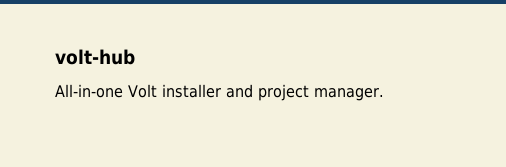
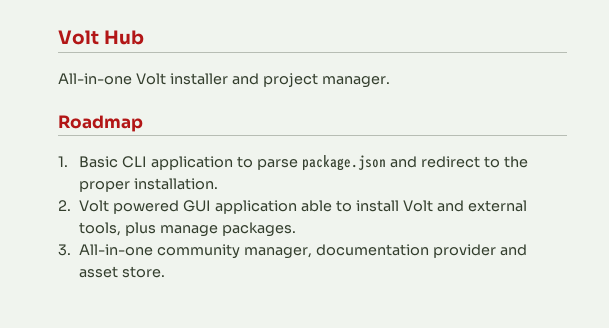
[55,49,135,65] volt-hub -> [58,30,144,45] Volt Hub
(384, 94) none -> [58,115,143,132] [58,155,528,171] [79,178,219,192] [58,200,527,214] [79,222,297,237] [58,244,527,259] [79,266,166,278] // Roadmap // 1. Basic CLI application to parse package.json and redirect to the proper installation. // 2. Volt powered GUI application able to install Volt and external tools, plus manage packages. // 3. All-in-one community manager, documentation provider and asset store.

